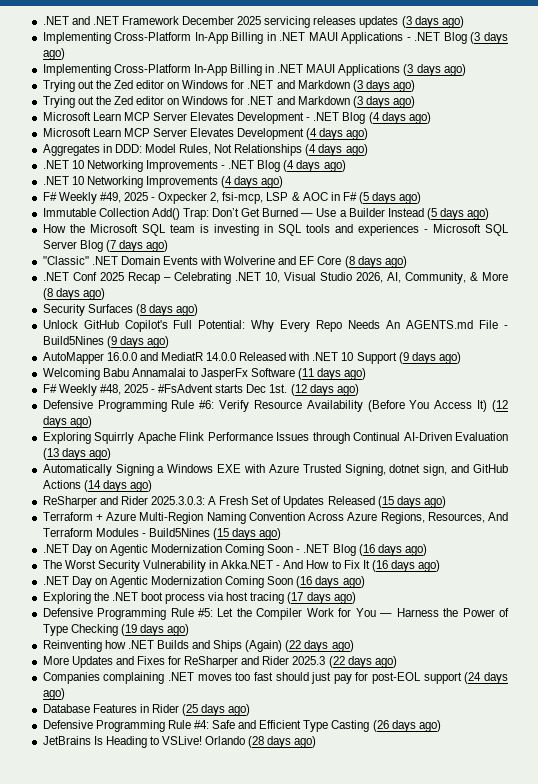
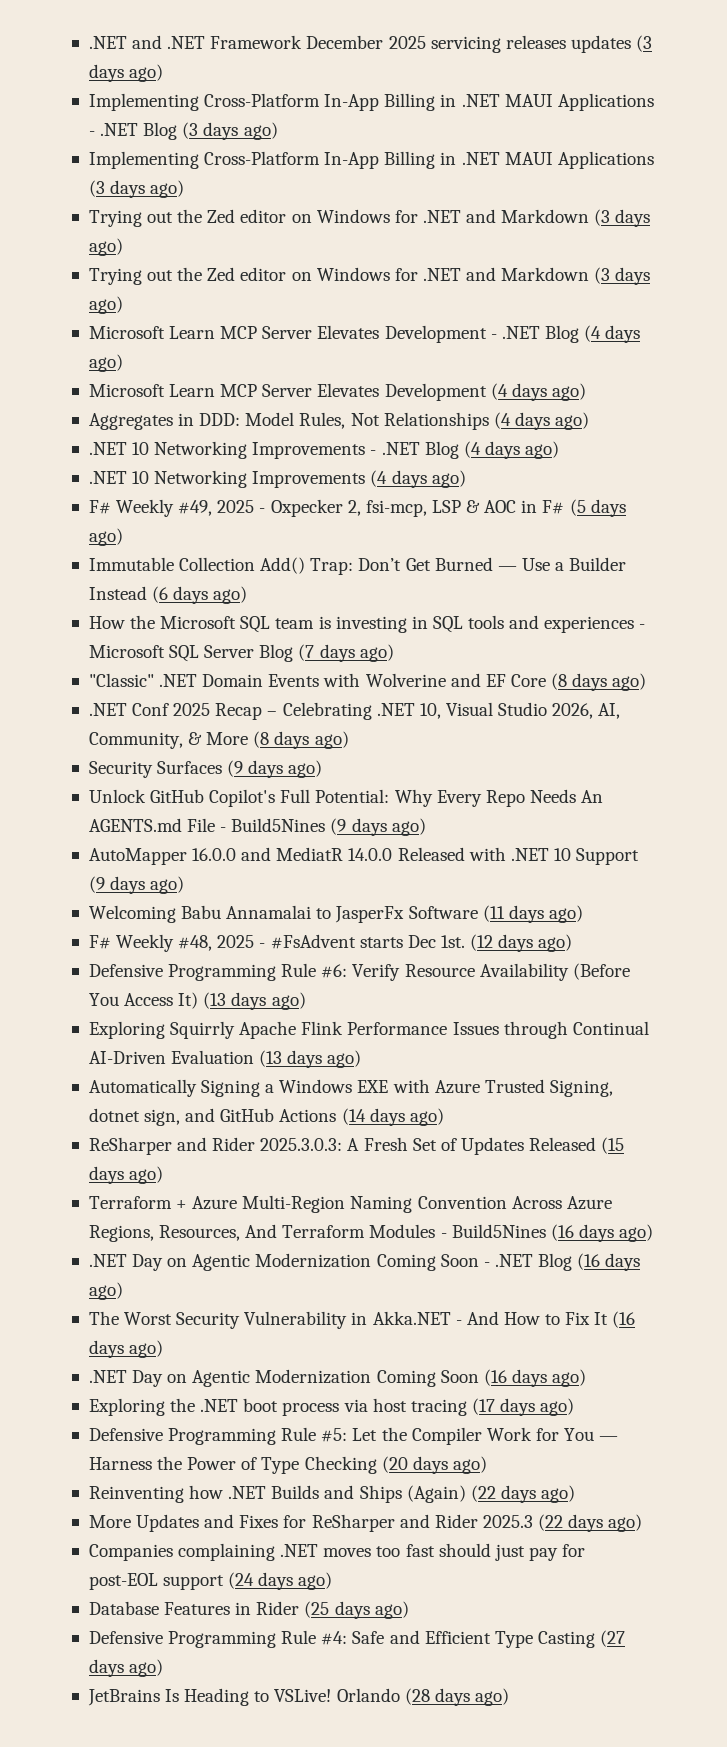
[426,208,437,220] (5 -> [152,586,169,603] (6
[135,304,146,316] (8 -> [227,760,244,777] (9
[492,400,509,412] (12 -> [203,992,227,1009] (13
[213,528,230,540] (15 -> [550,1224,574,1241] (16
[120,624,137,636] (19 -> [381,1456,408,1473] (20
[372,720,389,732] (26 -> [600,1630,626,1647] (27

